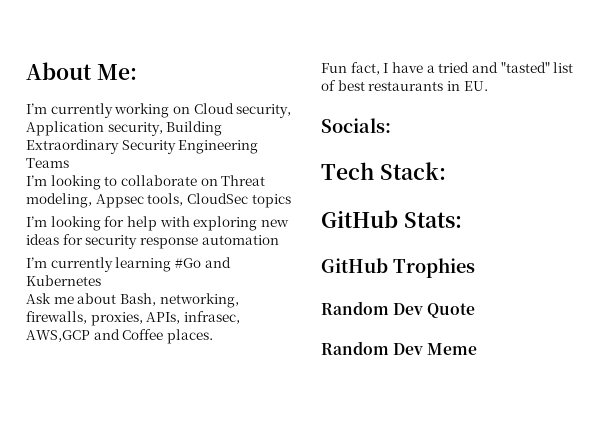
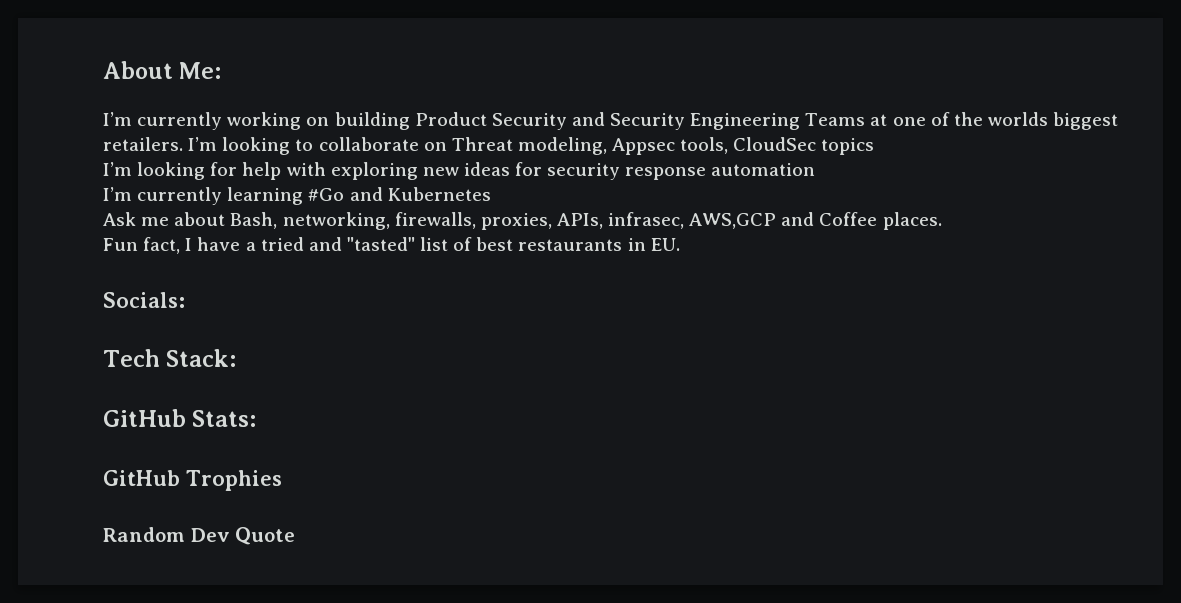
[193,103,292,118] [26,121,223,136] [26,139,259,154] [26,158,69,168] Cloud security, Application security, Building Extraordinary Security Engineering Teams // -> [334,112,1119,130] [103,137,183,151] building Product Security and Security Engineering Teams at one of the worlds biggest retailers.
[321,341,478,355] // Random Dev Meme -> (296, 536) none

